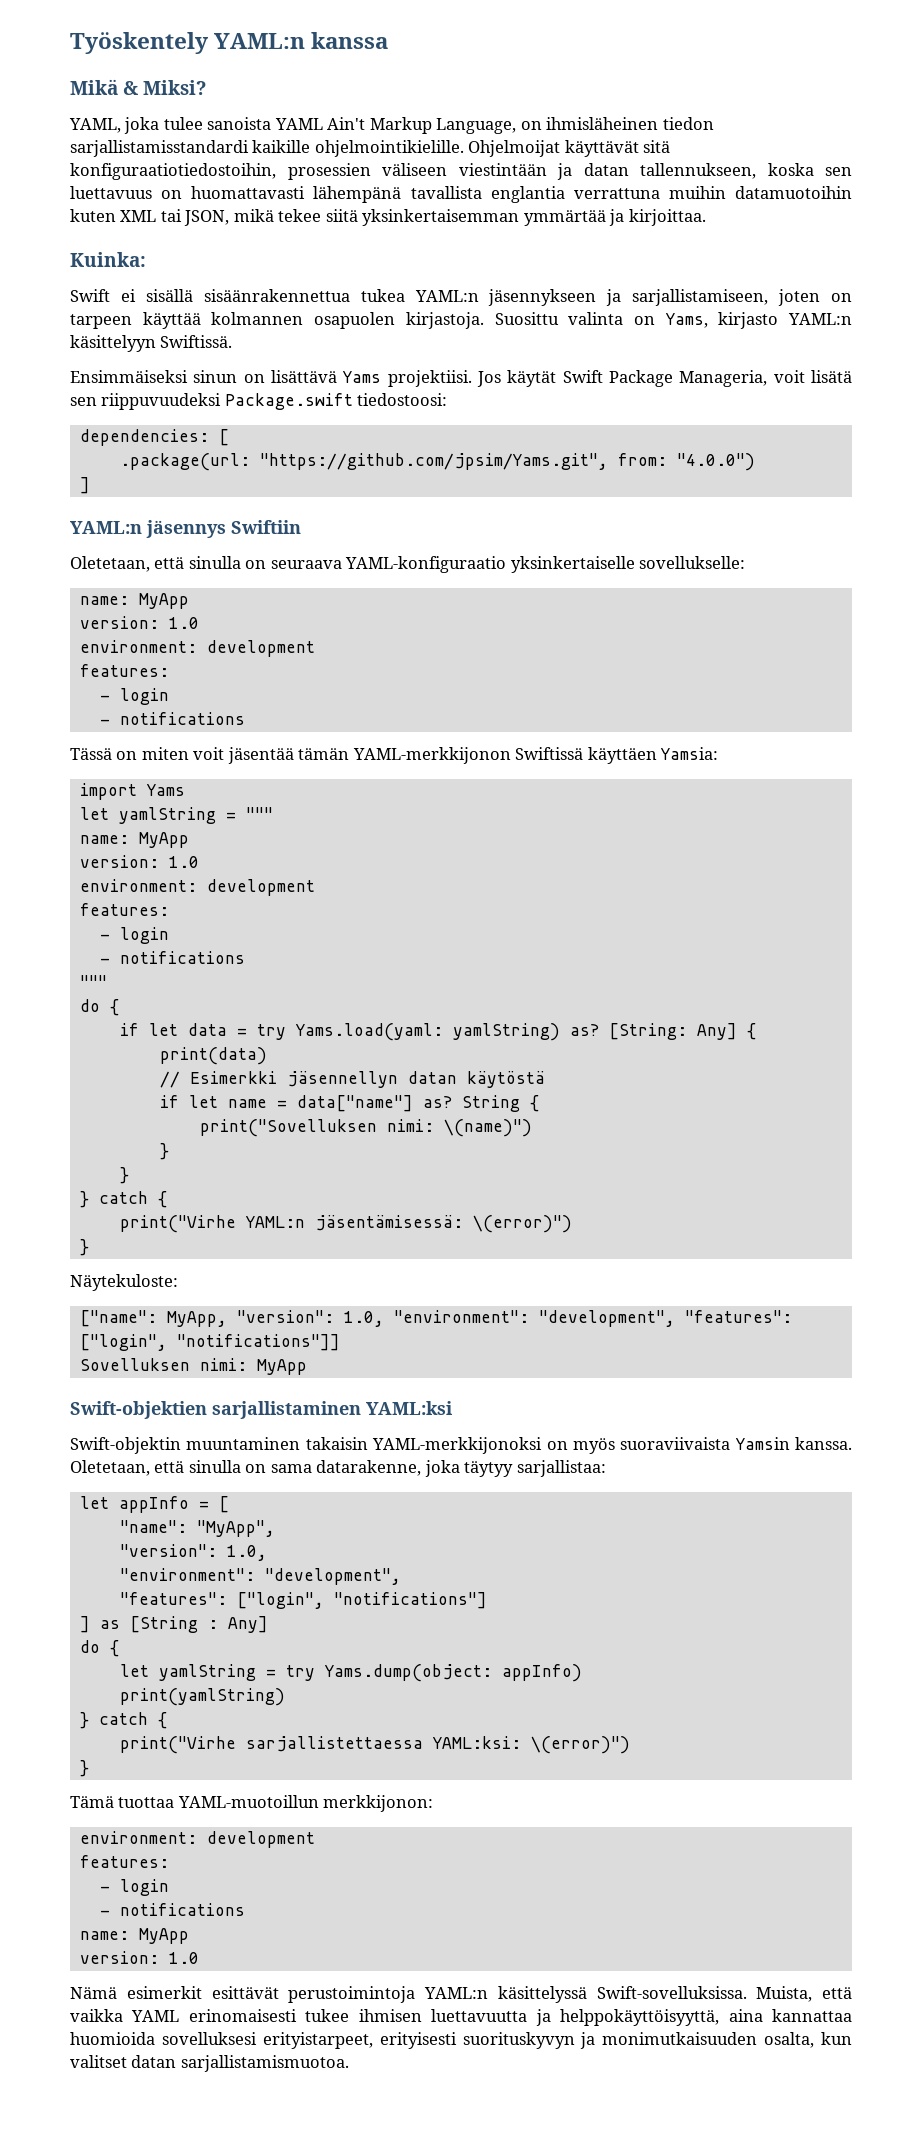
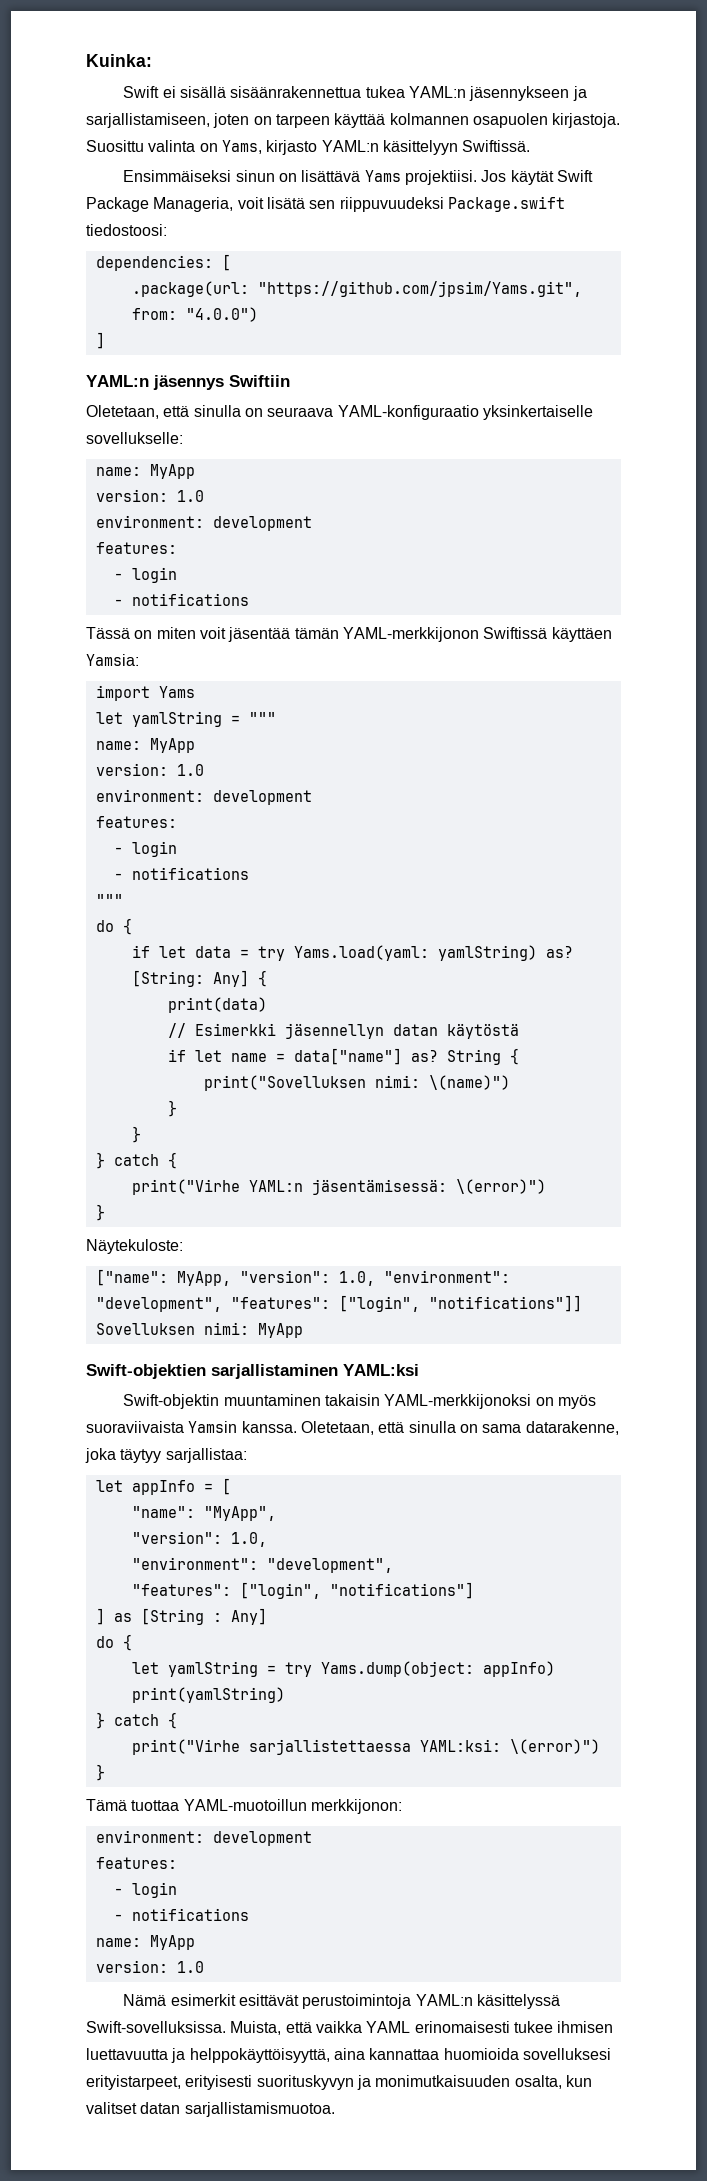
[70,32,389,54] [70,79,207,95] [69,117,714,134] [70,140,671,157] [70,163,852,180] [70,186,852,203] [70,209,706,226] Työskentely YAML:n kanssa // Mikä & Miksi? // YAML, joka tulee sanoista YAML Ain't Markup Language, on ihmisläheinen tiedon sarjallistamisstandardi kaikille ohjelmointikielille. Ohjelmoijat käyttävät sitä konfiguraatiotiedostoihin, prosessien väliseen viestintään ja datan tallennukseen, koska sen luettavuus on huomattavasti lähempänä tavallista englantia verrattuna muihin datamuotoihin kuten XML tai JSON, mikä tekee siitä yksinkertaisemman ymmärtää ja kirjoittaa. // -> (86, 60) none

